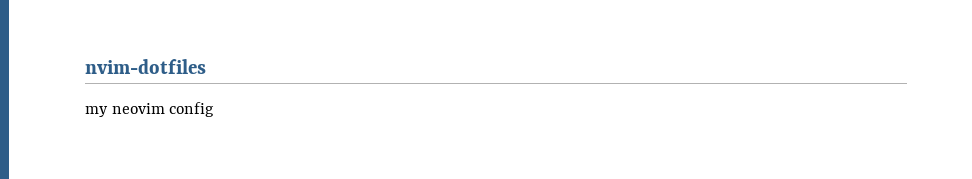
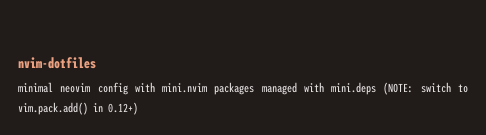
[85,106,108,117] my -> [18,82,53,93] minimal
(215, 109) none -> [134,82,468,95] [18,102,138,115] with mini.nvim packages managed with mini.deps (NOTE: switch to vim.pack.add() in 0.12+)

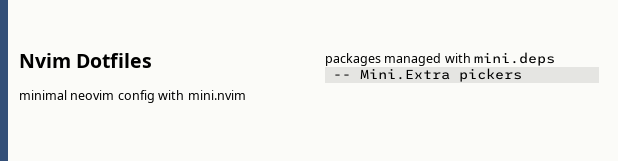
[18,57,96,69] nvim-dotfiles -> [19,53,153,68] Nvim Dotfiles
[383,82,468,95] [18,102,138,115] (NOTE: switch to vim.pack.add() in 0.12+) -> [332,68,522,82] // -- Mini.Extra pickers

